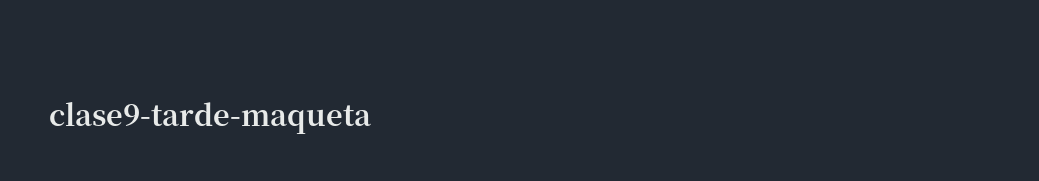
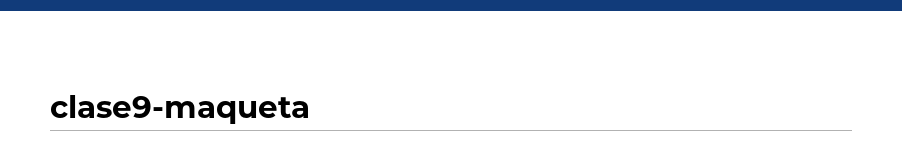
[49,102,371,134] clase9-tarde-maqueta -> [50,95,310,124] clase9-maqueta

